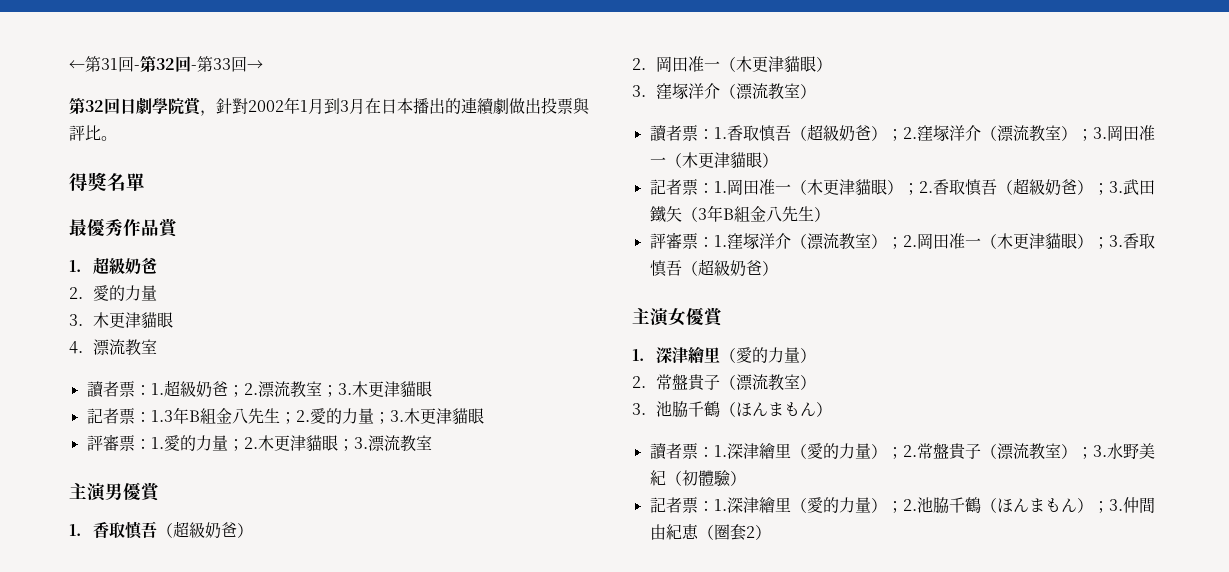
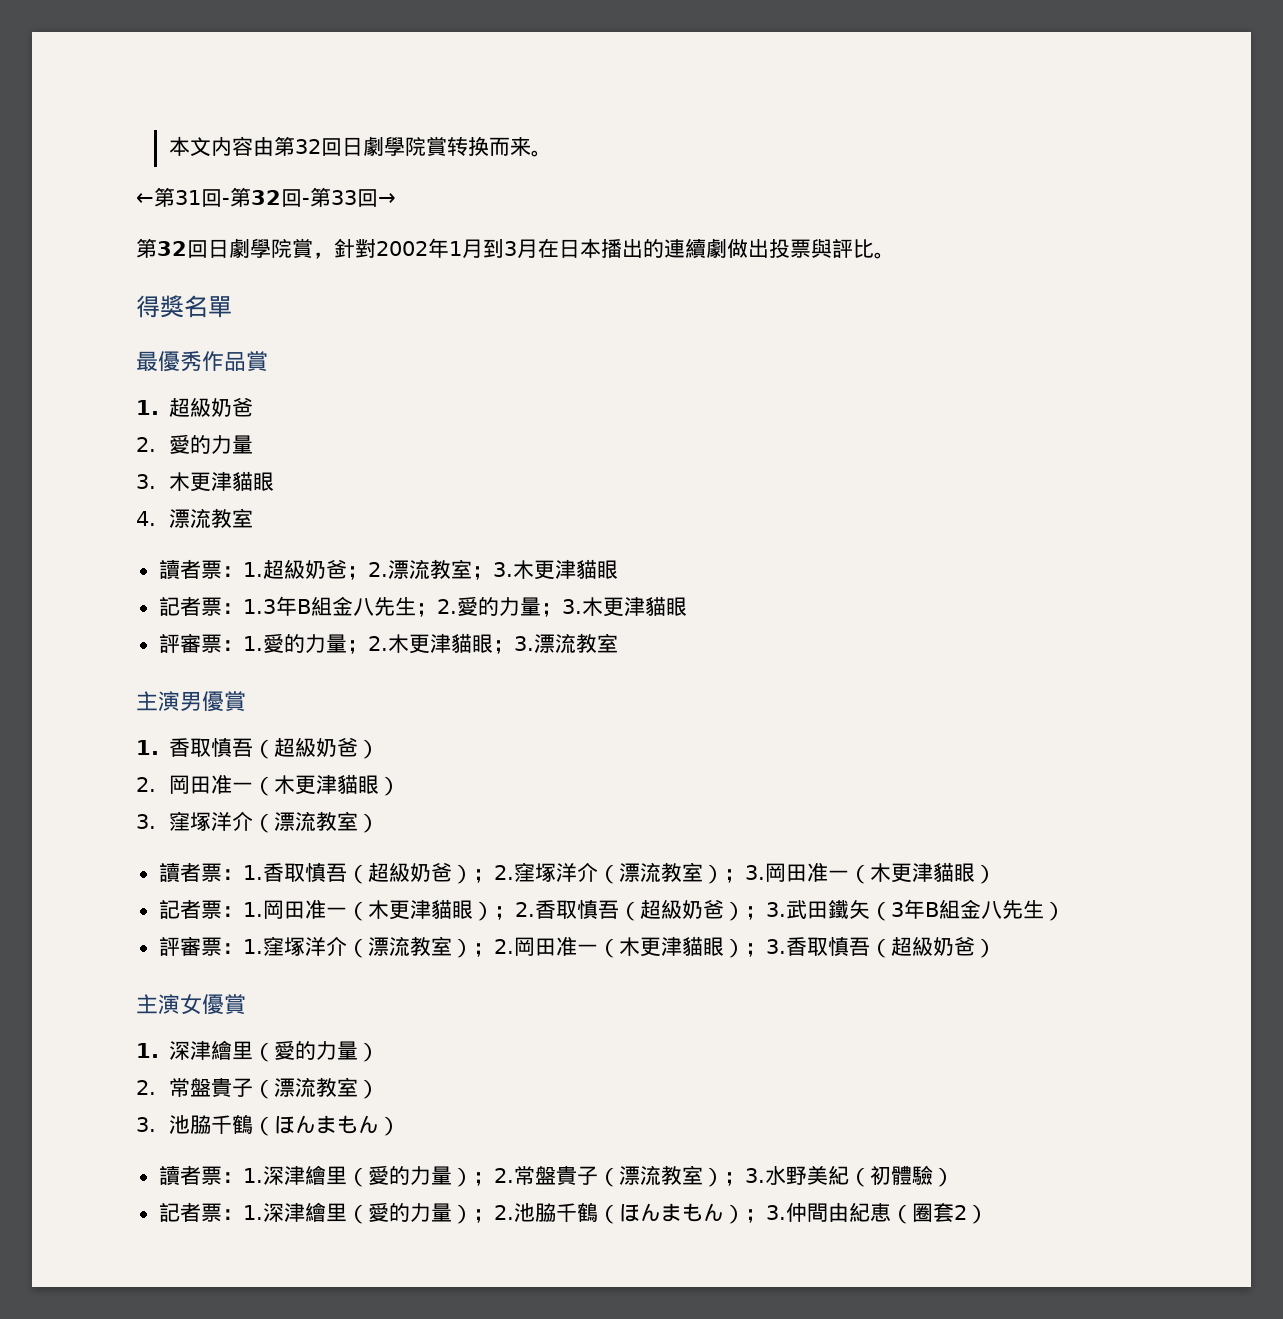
(69, 65) none -> [168,136,552,157] 本文内容由第32回日劇學院賞转换而来。 //

